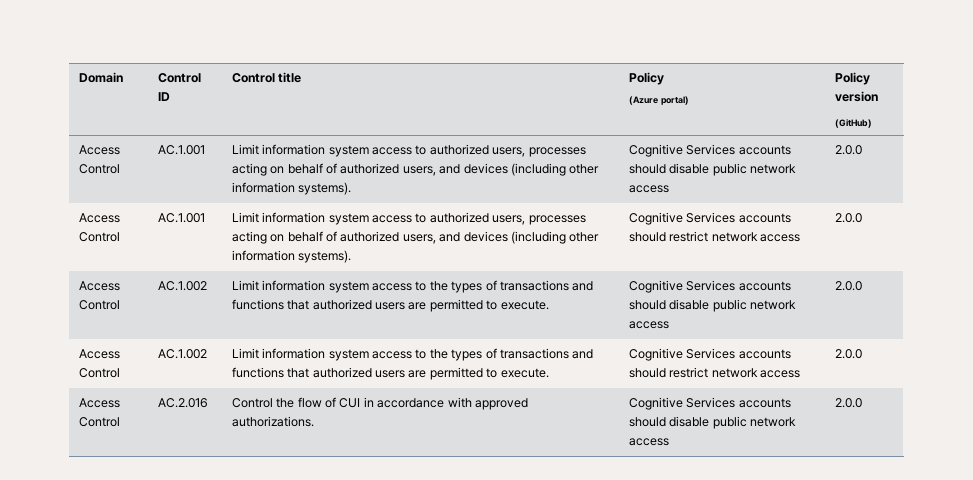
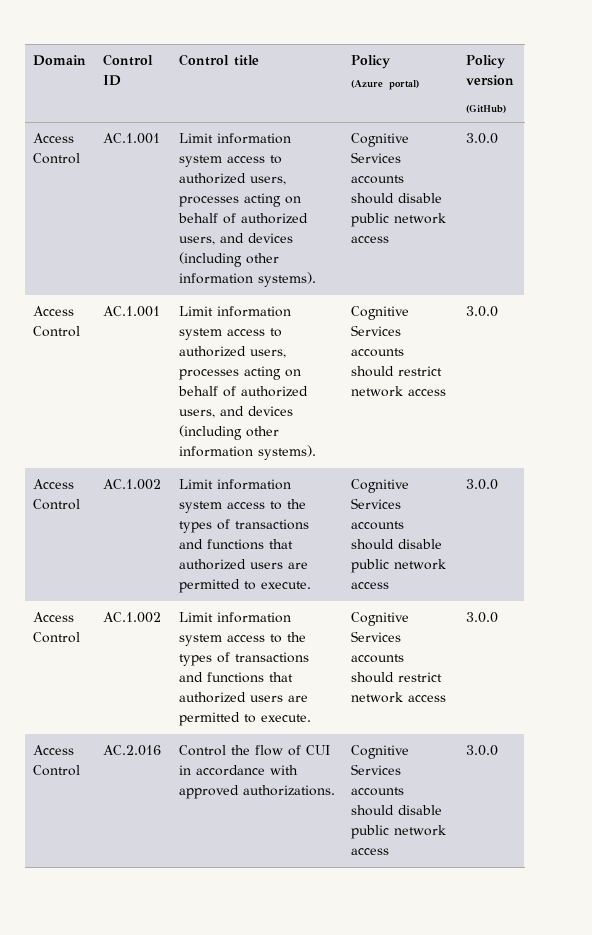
[834,145,862,155] 2.0.0 -> [466,133,499,144] 3.0.0
[834,213,862,223] 2.0.0 -> [466,306,499,317] 3.0.0
[834,281,862,291] 2.0.0 -> [466,479,499,490] 3.0.0
[834,349,862,359] 2.0.0 -> [466,612,499,623] 3.0.0
[834,398,862,408] 2.0.0 -> [466,745,499,756] 3.0.0

